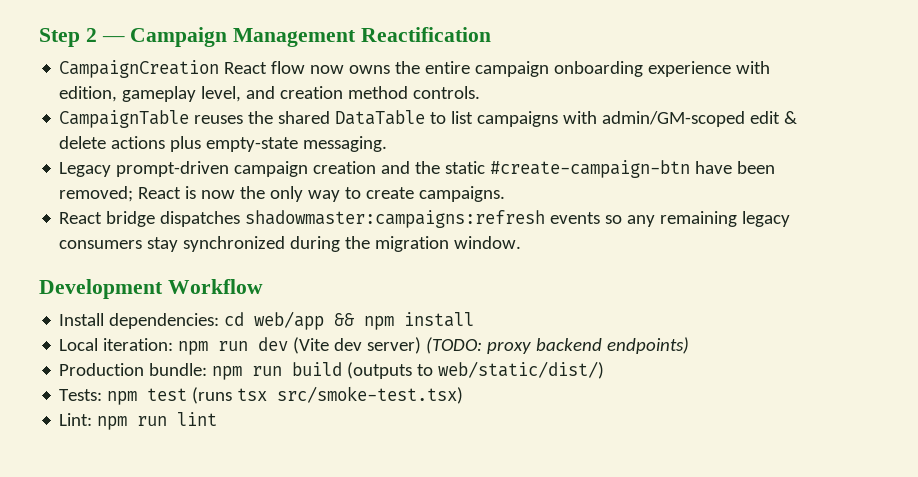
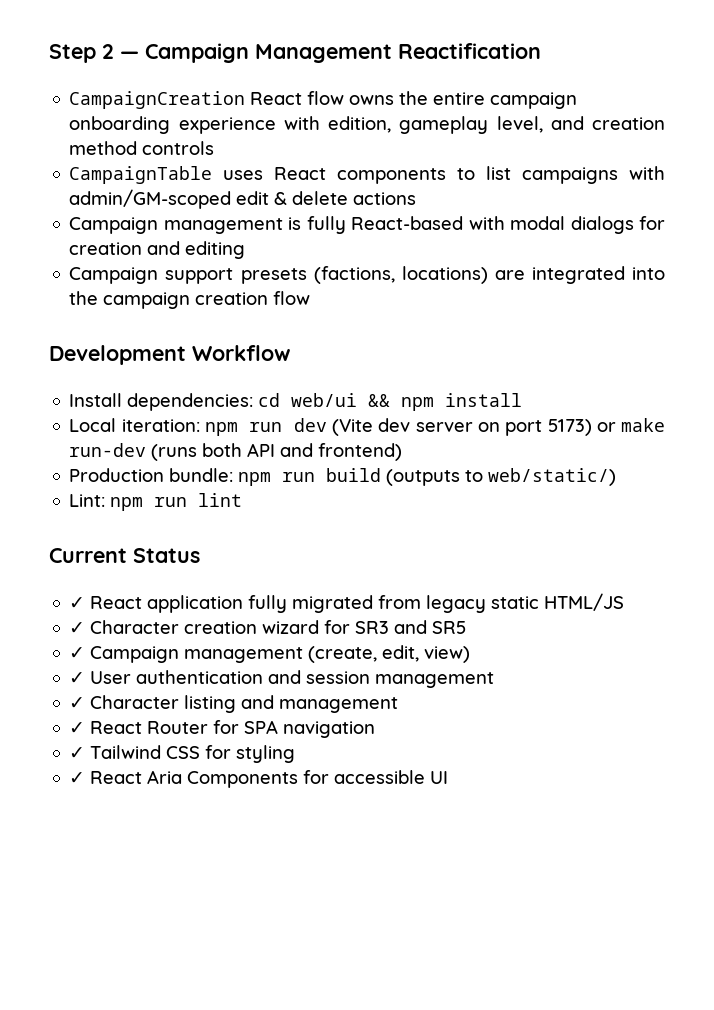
[310,65,345,74] now -> (345, 98) none
[413,86,481,99] controls. -> [142,141,215,155] controls
[194,110,426,125] reuses the shared DataTable -> [223,167,447,184] uses React components
[170,136,388,152] [59,160,776,178] [59,186,506,202] [59,210,791,228] [59,236,522,252] plus empty-state messaging. // Legacy prompt-driven campaign creation and the static #create-campaign-btn have been removed; React is now the only way to create campaigns. // React bridge dispatches shadowmaster:campaigns:refresh events so any remaining legacy consumers stay synchronized during the migration window. -> [69,216,665,234] [69,241,246,259] [69,266,665,284] [69,291,311,309] // Campaign management is fully React-based with modal dialogs for creation and editing // Campaign support presets (factions, locations) are integrated into the campaign creation flow
[254,311,325,330] web/app -> [291,393,358,407] web/ui
[367,337,690,354] server) (TODO: proxy backend endpoints) -> [415,418,665,436] [69,443,403,461] server on port 5173) or make run-dev (runs both API and frontend)
[438,361,605,379] [59,386,464,405] [59,412,218,430] web/static/dist/) // Tests: npm test (runs tsx src/smoke-test.tsx) // Lint: npm run lint -> [488,468,617,486] [69,493,243,511] [49,548,200,563] [69,593,625,613] [69,620,467,634] [69,645,471,663] [69,670,495,688] [69,695,399,713] [69,720,376,738] [69,745,296,763] [69,770,449,788] web/static/) // Lint: npm run lint // Current Status // ✓ React application fully migrated from legacy static HTML/JS // ✓ Character creation wizard for SR3 and SR5 // ✓ Campaign management (create, edit, view) // ✓ User authentication and session management // ✓ Character listing and management // ✓ React Router for SPA navigation // ✓ Tailwind CSS for styling // ✓ React Aria Components for accessible UI

